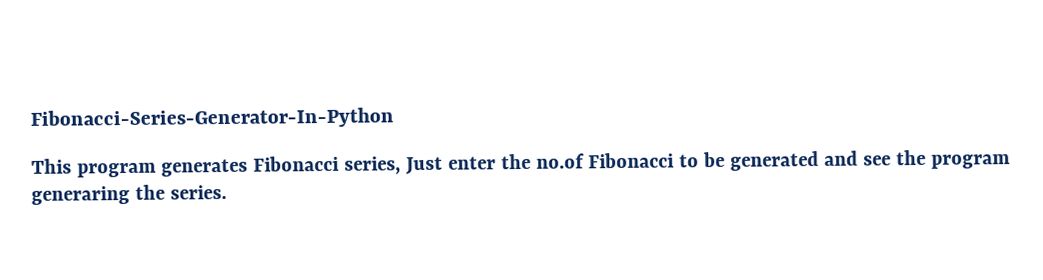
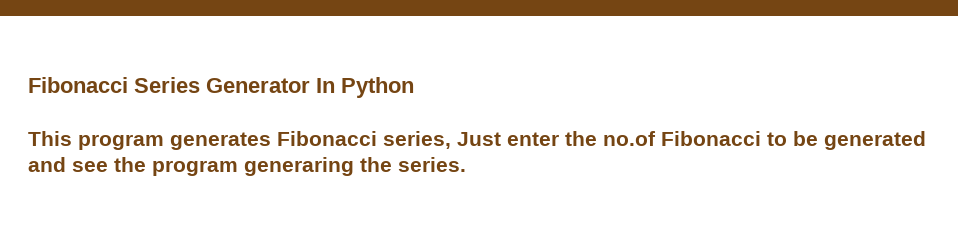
[30,107,394,130] Fibonacci-Series-Generator-In-Python -> [28,77,414,98] Fibonacci Series Generator In Python

